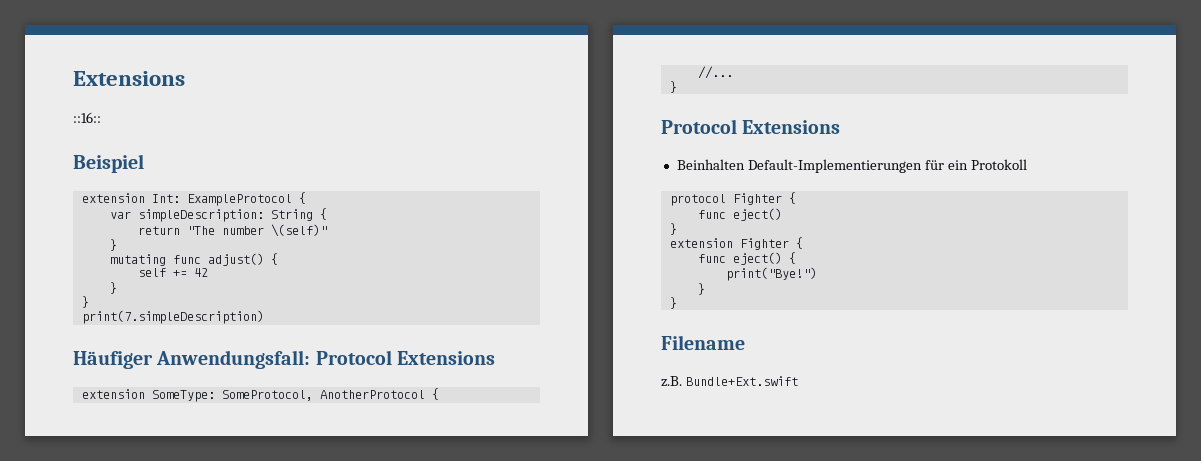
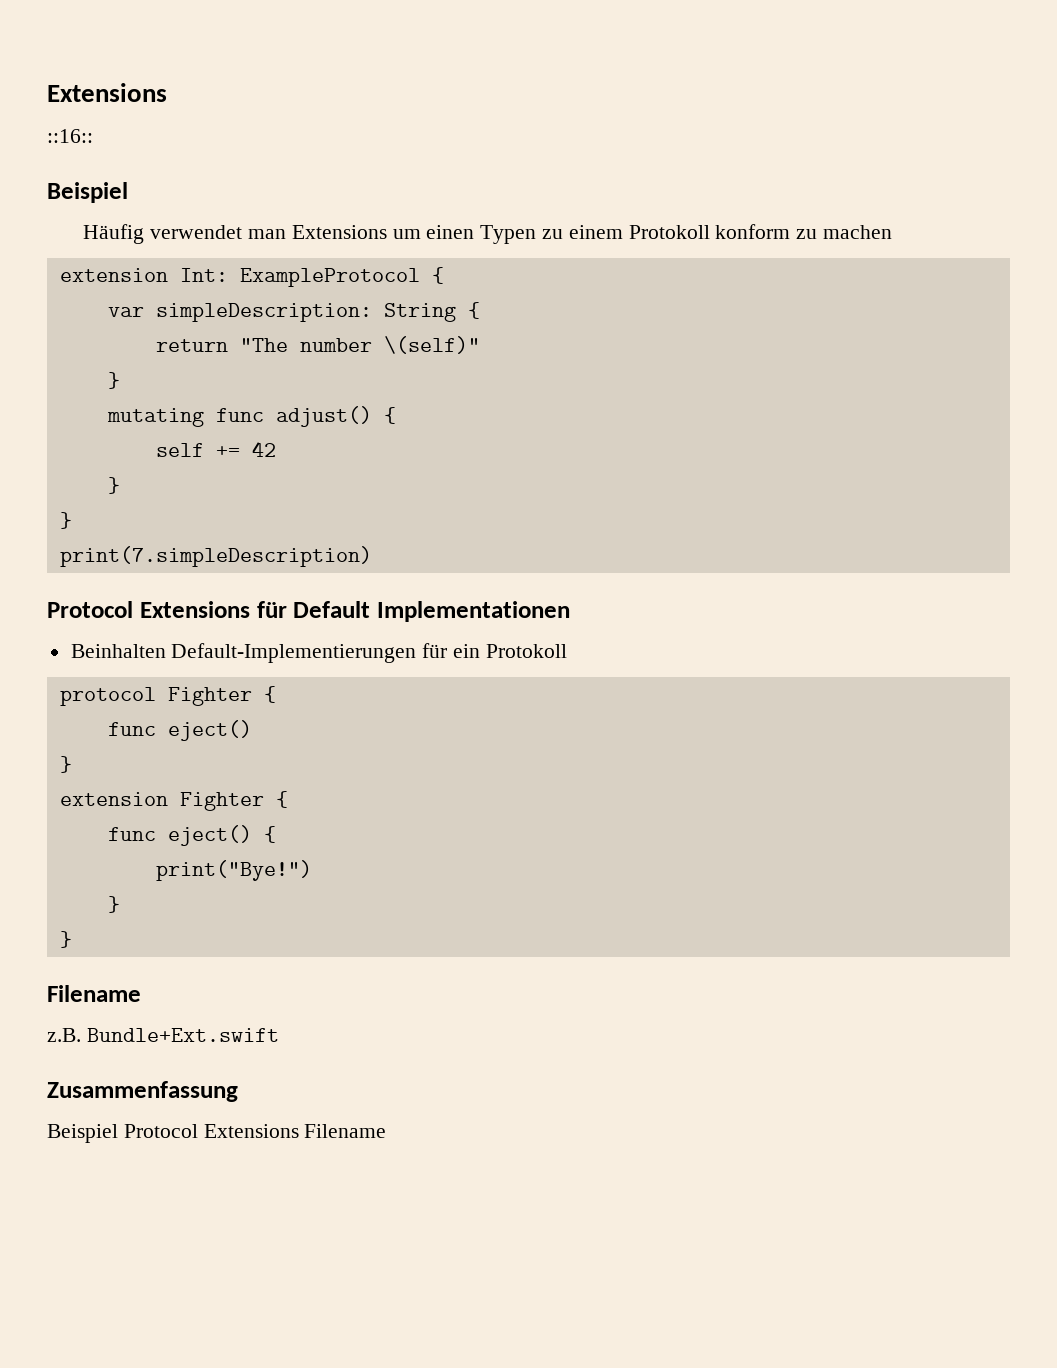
(144, 163) none -> [83,224,893,244] // Häufig verwendet man Extensions um einen Typen zu einem Protokoll konform zu machen
[73,350,495,369] [81,388,439,402] [697,66,733,79] [669,81,677,93] [661,119,841,134] Häufiger Anwendungsfall: Protocol Extensions // extension SomeType: SomeProtocol, AnotherProtocol { // //... // } // Protocol Extensions -> [47,601,570,622] Protocol Extensions für Default Implementationen
(798, 381) none -> [47,1081,238,1102] [47,1124,387,1143] // Zusammenfassung // Beispiel Protocol Extensions Filename

